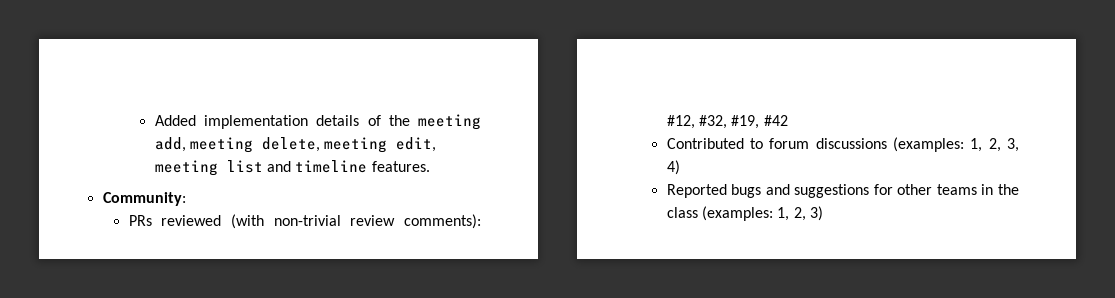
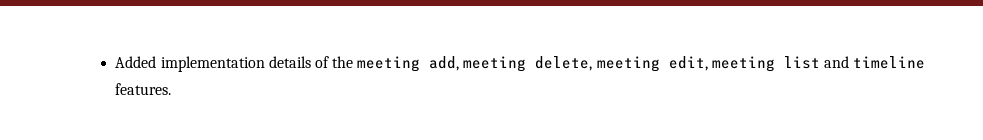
[102,192,186,206] [128,214,482,229] [666,115,788,129] [666,137,1019,152] [666,160,680,175] [666,184,1020,198] [666,206,823,221] // Community: // PRs reviewed (with non-trivial review comments): #12, #32, #19, #42 // Contributed to forum discussions (examples: 1, 2, 3, 4) // Reported bugs and suggestions for other teams in the class (examples: 1, 2, 3) -> (172, 89) none

